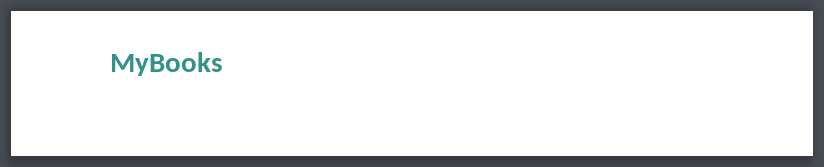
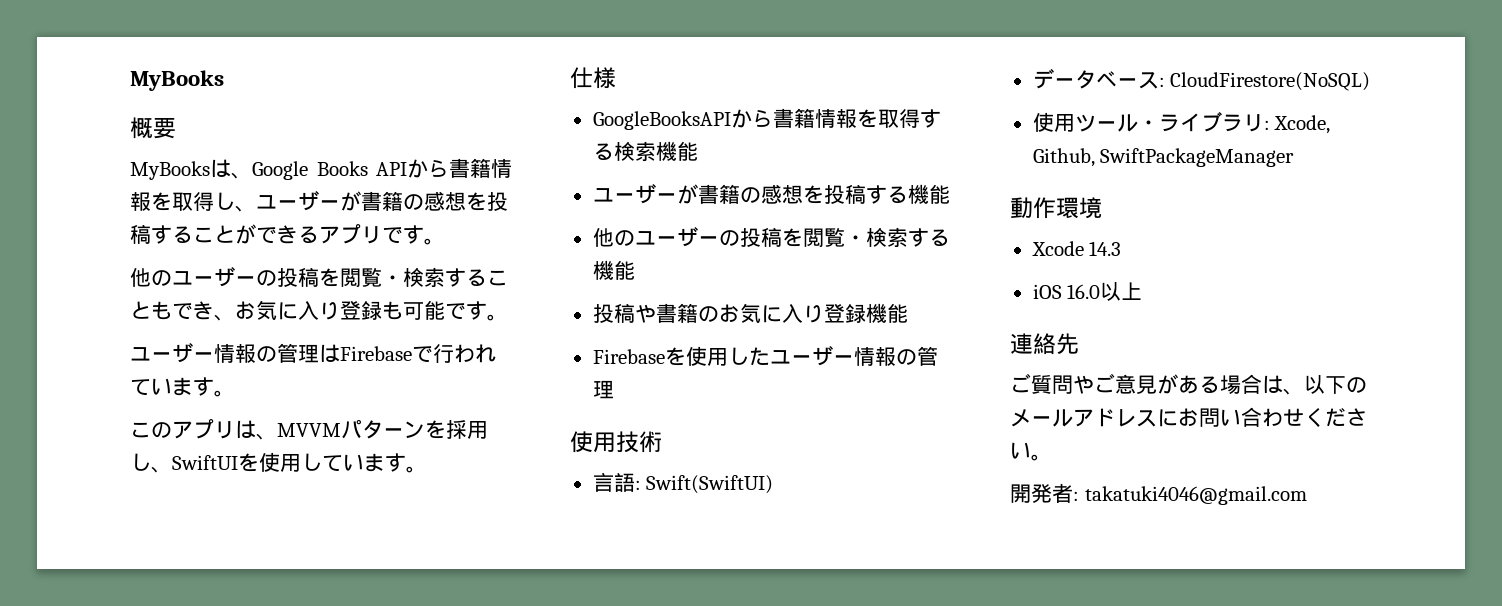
[110,52,223,76] MyBooks -> [130,70,224,91] [130,117,176,139] [130,158,512,180] [130,191,508,212] [130,224,445,245] [130,267,508,288] [130,300,508,321] [130,343,496,363] [130,377,235,397] [130,419,488,440] [130,452,427,473] [570,67,616,89] [592,108,941,130] [592,141,698,162] [592,184,950,204] [592,227,950,248] [592,260,635,280] [592,303,908,324] [592,346,938,366] [592,380,614,399] [570,431,662,453] [592,472,774,494] [1032,68,1371,91] [1032,112,1331,134] [1032,148,1295,167] [1010,197,1102,219] [1031,241,1122,256] [1032,282,1143,301] [1010,333,1079,355] [1010,373,1367,395] [1010,407,1367,427] [1010,442,1052,461] [1010,483,1307,505] MyBooks // 概要 // MyBooksは、Google Books APIから書籍情報を取得し、ユーザーが書籍の感想を投稿することができるアプリです。 // 他のユーザーの投稿を閲覧・検索することもでき、お気に入り登録も可能です。 // ユーザー情報の管理はFirebaseで行われています。 // このアプリは、MVVMパターンを採用し、SwiftUIを使用しています。 // 仕様 // GoogleBooksAPIから書籍情報を取得する検索機能 // ユーザーが書籍の感想を投稿する機能 // 他のユーザーの投稿を閲覧・検索する機能 // 投稿や書籍のお気に入り登録機能 // Firebaseを使用したユーザー情報の管理 // 使用技術 // 言語: Swift(SwiftUI) // データベース: CloudFirestore(NoSQL) // 使用ツール・ライブラリ: Xcode, Github, SwiftPackageManager // 動作環境 // Xcode 14.3 // iOS 16.0以上 // 連絡先 // ご質問やご意見がある場合は、以下のメールアドレスにお問い合わせください。 // 開発者: takatuki4046@gmail.com

